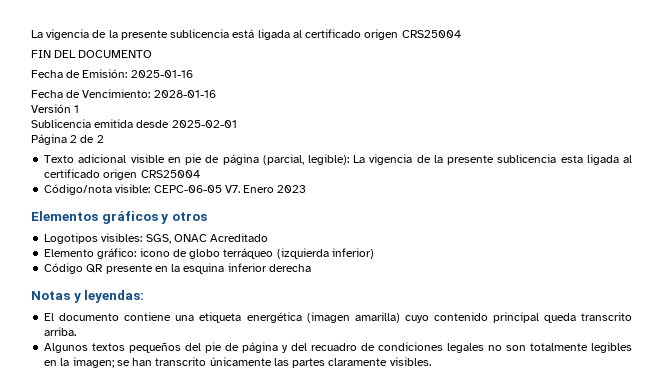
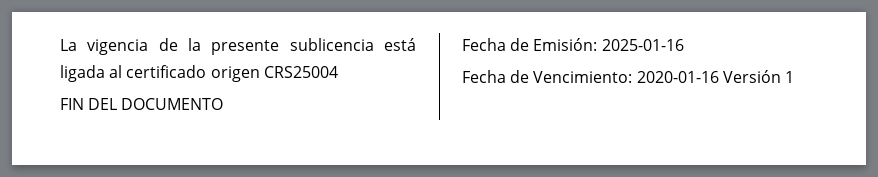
[153,90,216,98] 2028-01-16 // -> [636,71,719,83] 2020-01-16
[31,119,237,128] [31,134,104,145] [44,154,632,165] [44,169,200,180] [44,184,307,195] [31,211,207,224] [44,233,269,244] [44,248,374,259] [44,263,311,274] [31,290,145,303] [44,312,632,323] [44,327,77,336] [44,342,632,353] [44,357,431,368] // Sublicencia emitida desde 2025-02-01 // Página 2 de 2 // Texto adicional visible en pie de página (parcial, legible): La vigencia de la presente sublicencia esta ligada al certificado origen CRS25004 // Código/nota visible: CEPC-06-05 V7. Enero 2023 // Elementos gráficos y otros // Logotipos visibles: SGS, ONAC Acreditado // Elemento gráfico: icono de globo terráqueo (izquierda inferior) // Código QR presente en la esquina inferior derecha // Notas y leyendas: // El documento contiene una etiqueta energética (imagen amarilla) cuyo contenido principal queda transcrito arriba. // Algunos textos pequeños del pie de página y del recuadro de condiciones legales no son totalmente legibles en la imagen; se han transcrito únicamente las partes claramente visibles. -> (794, 77) none

